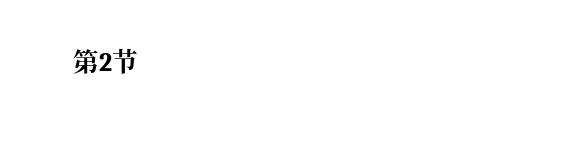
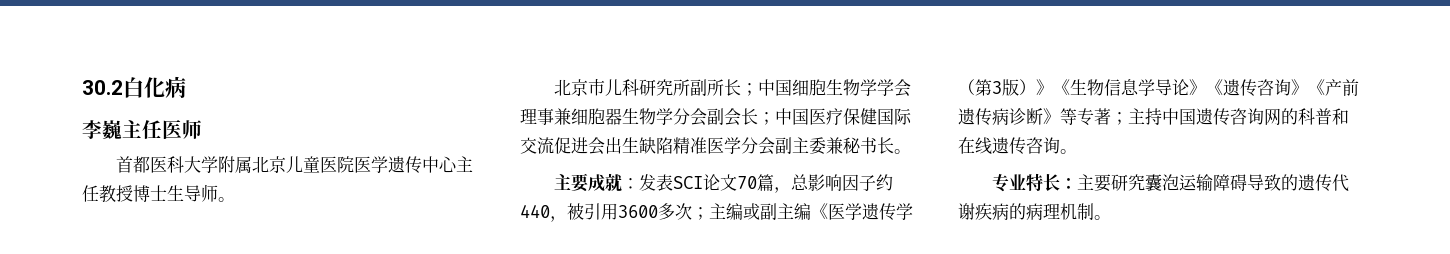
[73,48,138,74] 第2节 -> [82,76,186,98] [82,120,202,139] [116,156,474,174] [82,184,235,203] [554,79,912,97] [520,108,912,126] [520,137,911,155] [554,173,894,193] [520,203,913,222] [958,79,1359,97] [958,108,1349,126] [958,137,1077,155] [992,173,1350,192] [958,203,1111,221] 30.2白化病 // 李巍主任医师 // 首都医科大学附属北京儿童医院医学遗传中心主任教授博士生导师。 // 北京市儿科研究所副所长；中国细胞生物学学会理事兼细胞器生物学分会副会长；中国医疗保健国际交流促进会出生缺陷精准医学分会副主委兼秘书长。 // 主要成就：发表SCI论文70篇，总影响因子约440，被引用3600多次；主编或副主编《医学遗传学（第3版）》《生物信息学导论》《遗传咨询》《产前遗传病诊断》等专著；主持中国遗传咨询网的科普和在线遗传咨询。 // 专业特长：主要研究囊泡运输障碍导致的遗传代谢疾病的病理机制。

